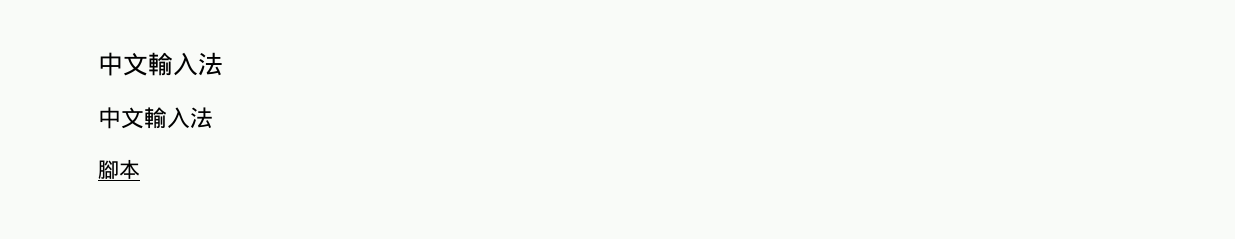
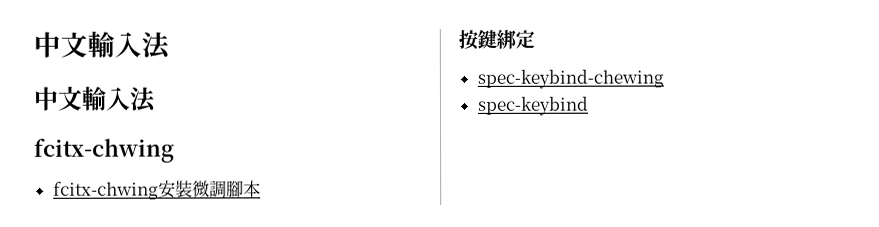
[98,159,140,179] 腳本 -> [34,138,175,163] [52,180,261,200] [458,29,535,50] [476,69,664,89] [476,96,589,116] fcitx-chwing // fcitx-chwing安裝微調腳本 // 按鍵綁定 // spec-keybind-chewing // spec-keybind

